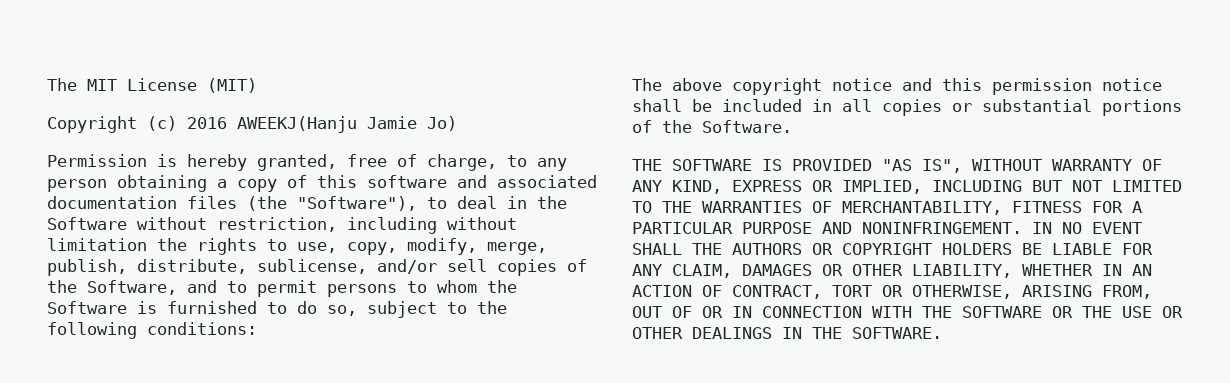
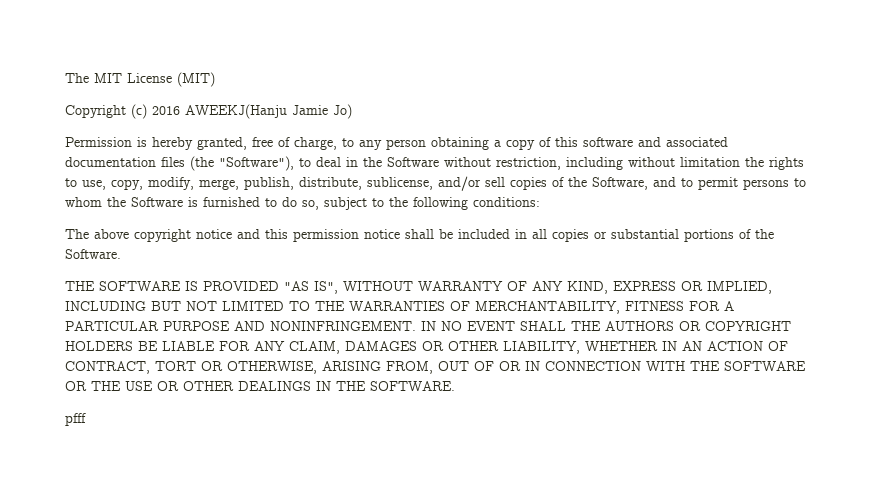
(942, 333) none -> [65,413,86,426] // pfff

